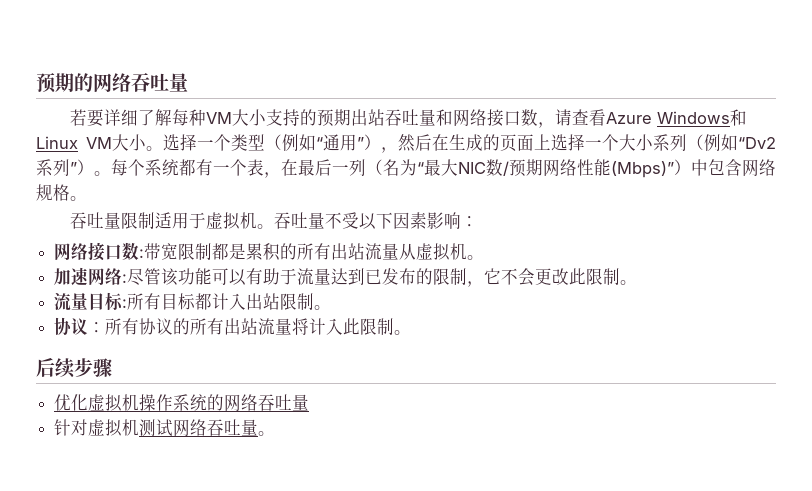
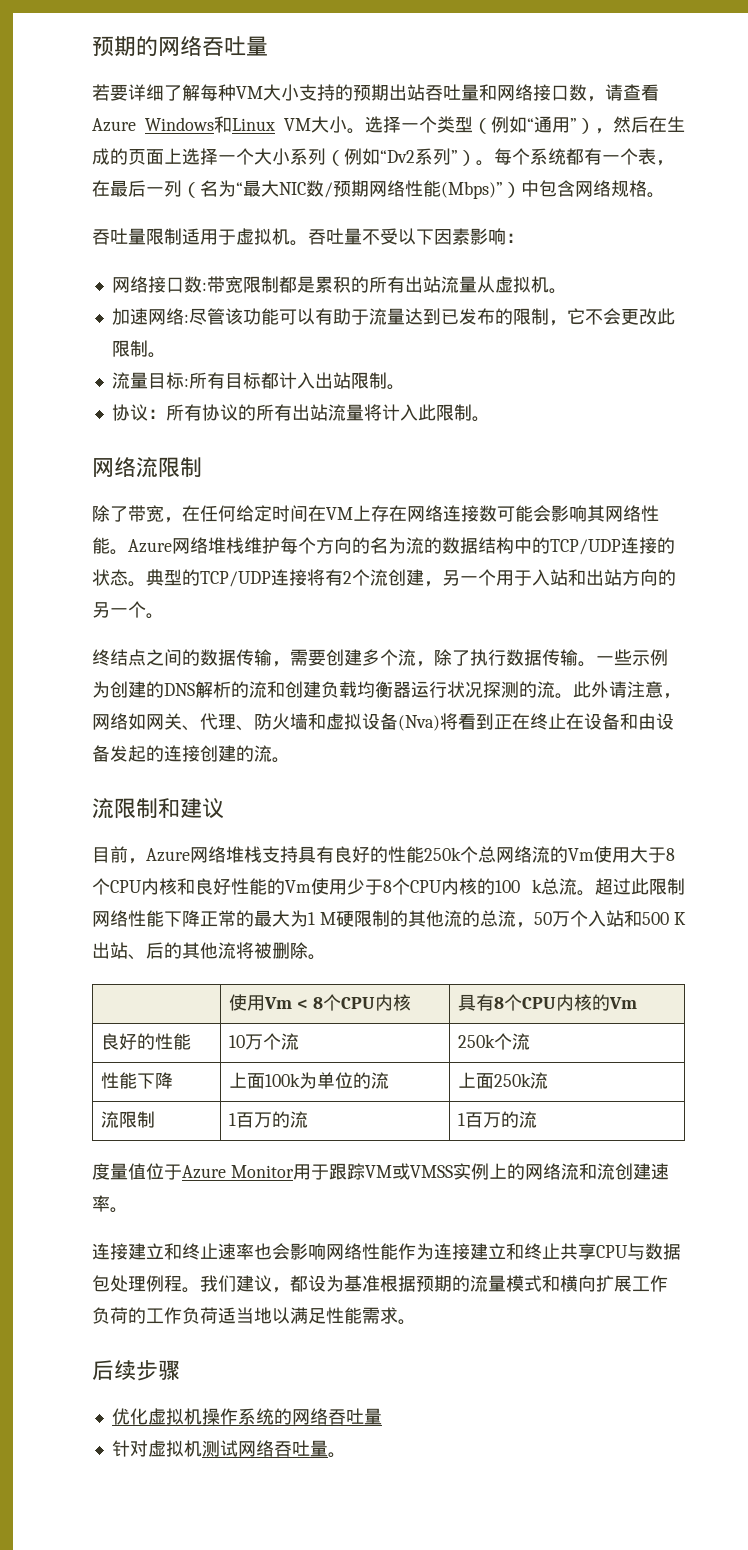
(412, 332) none -> [92,457,202,478] [92,505,659,523] [92,537,675,555] [92,569,676,587] [92,601,164,619] [92,649,668,667] [92,681,681,699] [92,713,674,731] [92,745,290,763] [92,798,224,819] [92,846,675,864] [92,878,685,896] [92,910,686,928] [92,942,326,960] [228,994,411,1011] [457,994,637,1011] [100,1033,191,1050] [228,1033,299,1050] [457,1033,530,1050] [100,1072,173,1089] [228,1072,389,1089] [457,1072,548,1089] [100,1111,155,1128] [228,1111,308,1128] [457,1111,537,1128] [92,1163,669,1180] [92,1195,128,1213] [92,1243,681,1260] [92,1275,668,1293] [92,1307,416,1325] // 网络流限制 // 除了带宽，在任何给定时间在VM上存在网络连接数可能会影响其网络性能。Azure网络堆栈维护每个方向的名为流的数据结构中的TCP/UDP连接的状态。典型的TCP/UDP连接将有2个流创建，另一个用于入站和出站方向的另一个。 // 终结点之间的数据传输，需要创建多个流，除了执行数据传输。一些示例为创建的DNS解析的流和创建负载均衡器运行状况探测的流。此外请注意，网络如网关、代理、防火墙和虚拟设备(Nva)将看到正在终止在设备和由设备发起的连接创建的流。 // 流限制和建议 // 目前，Azure网络堆栈支持具有良好的性能250k个总网络流的Vm使用大于8个CPU内核和良好性能的Vm使用少于8个CPU内核的100 k总流。超过此限制网络性能下降正常的最大为1 M硬限制的其他流的总流，50万个入站和500 K出站、后的其他流将被删除。 // | 使用Vm < 8个CPU内核 | 具有8个CPU内核的Vm // 良好的性能 | 10万个流 | 250k个流 // 性能下降 | 上面100k为单位的流 | 上面250k流 // 流限制 | 1百万的流 | 1百万的流 // 度量值位于Azure Monitor用于跟踪VM或VMSS实例上的网络流和流创建速率。 // 连接建立和终止速率也会影响网络性能作为连接建立和终止共享CPU与数据包处理例程。我们建议，都设为基准根据预期的流量模式和横向扩展工作负荷的工作负荷适当地以满足性能需求。

